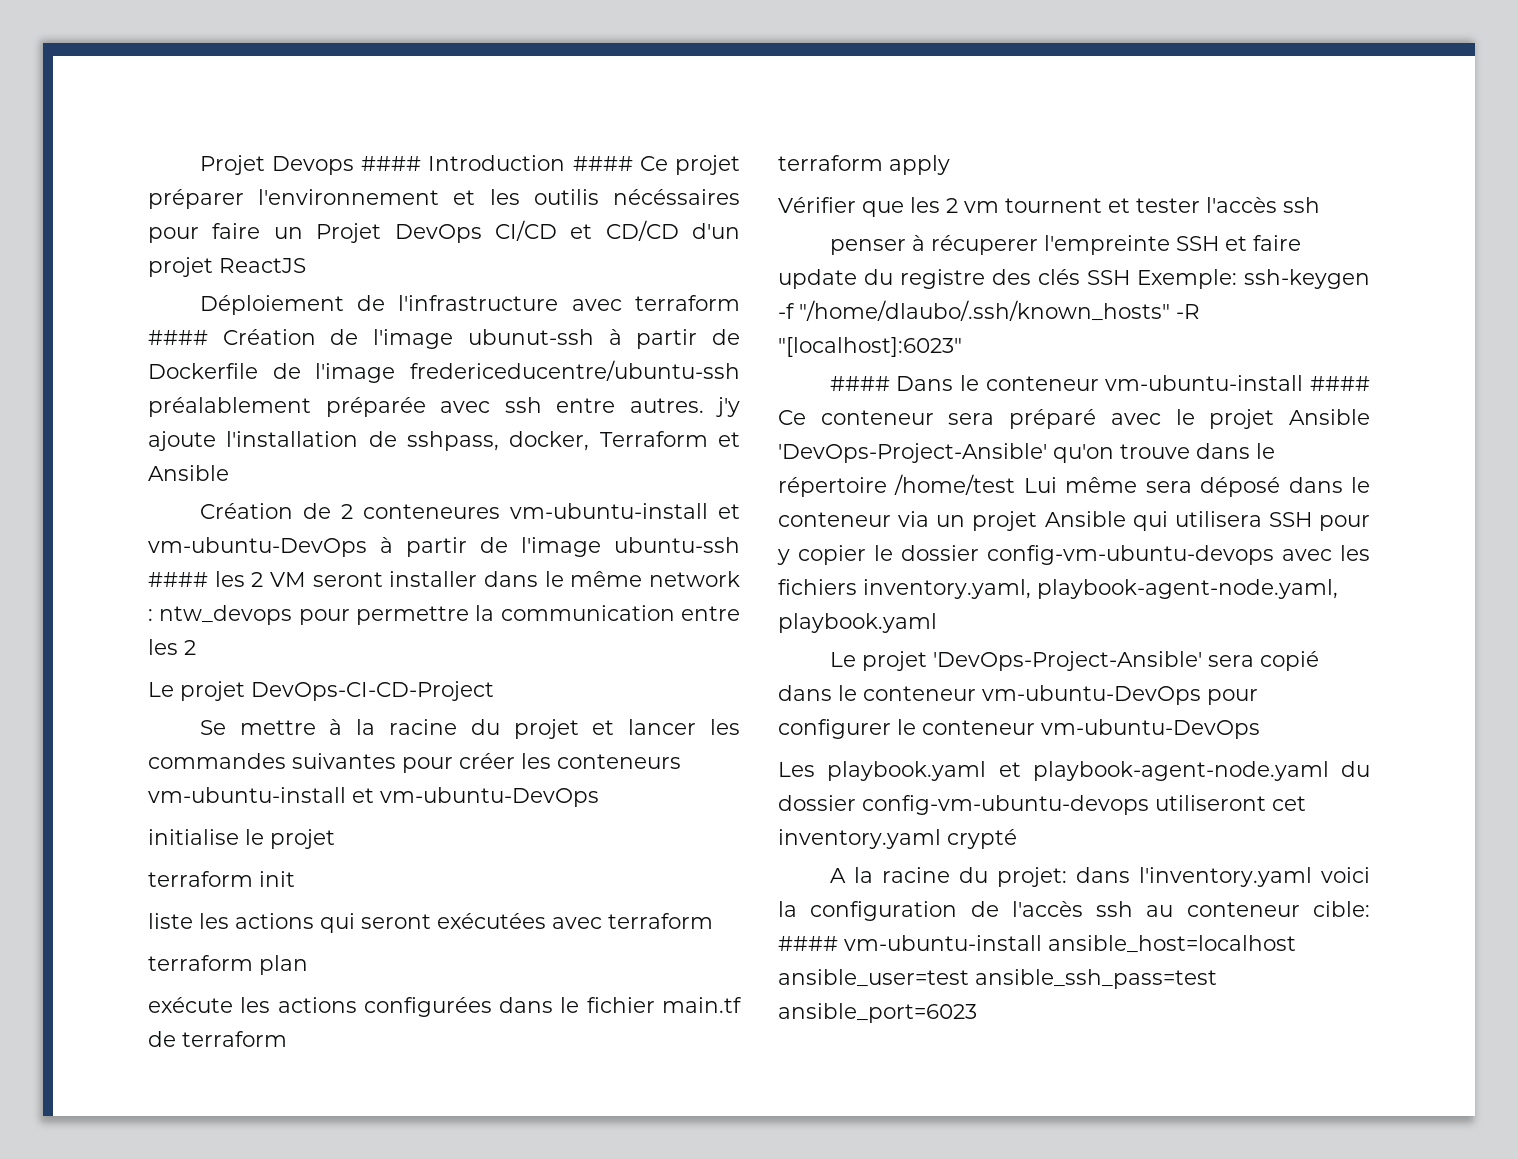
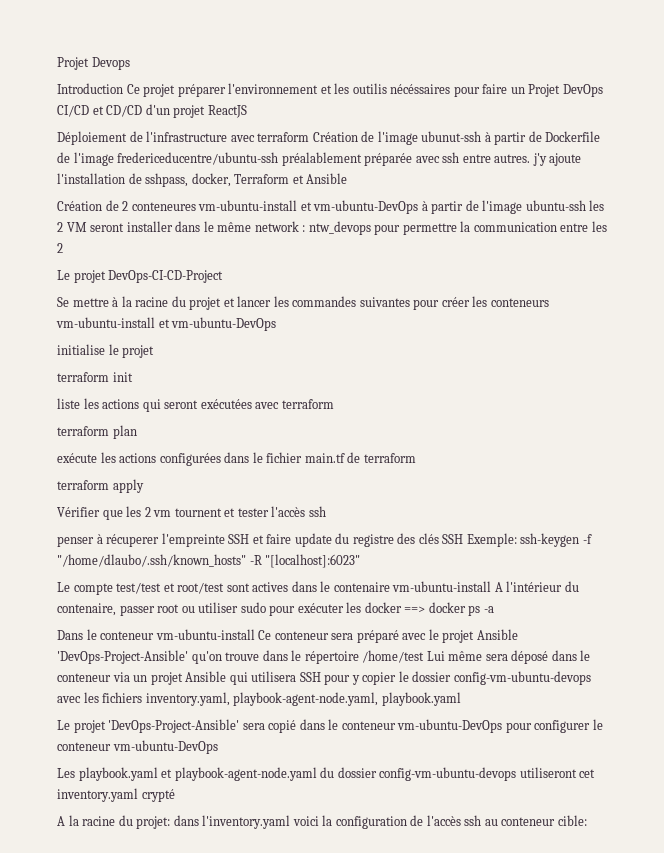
[361,155,633,171] #### Introduction #### -> [57,83,123,94] // Introduction
[148,330,208,345] #### -> (310, 137) none
[148,572,208,587] #### -> (586, 205) none
[829,376,890,391] #### -> [57,581,579,595] [57,602,494,616] Le compte test/test et root/test sont actives dans le contenaire vm-ubuntu-install A l'intérieur du contenaire, passer root ou utiliser sudo pour exécuter les docker ==> docker ps -a //
[1310,376,1370,391] #### -> (255, 634) none
[778,935,1296,953] [778,969,1217,989] [778,1003,977,1023] #### vm-ubuntu-install ansible_host=localhost ansible_user=test ansible_ssh_pass=test ansible_port=6023 -> (587, 820) none

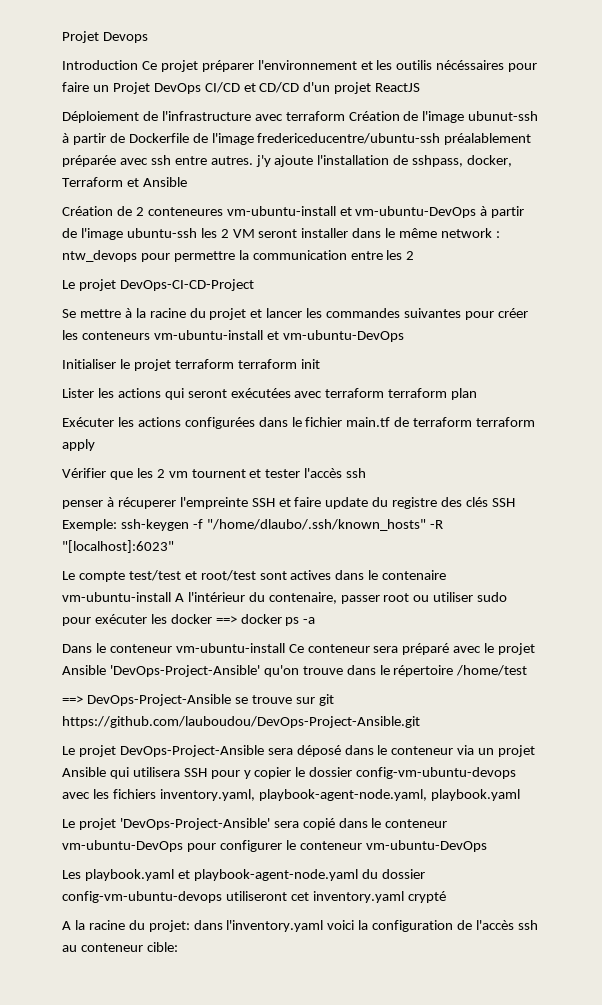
[57,344,155,358] initialise le projet // -> [62,359,234,371] Initialiser le projet terraform
[57,398,80,409] liste -> [62,388,94,398] Lister
(334, 404) // -> (385, 393) none
[57,453,97,463] exécute -> [62,417,114,427] Exécuter
(416, 458) // -> (473, 422) none
[426,651,483,661] Lui même -> [62,694,334,706] [62,716,420,728] [62,745,264,757] // ==> DevOps-Project-Ansible se trouve sur git https://github.com/lauboudou/DevOps-Project-Ansible.git // Le projet DevOps-Project-Ansible

